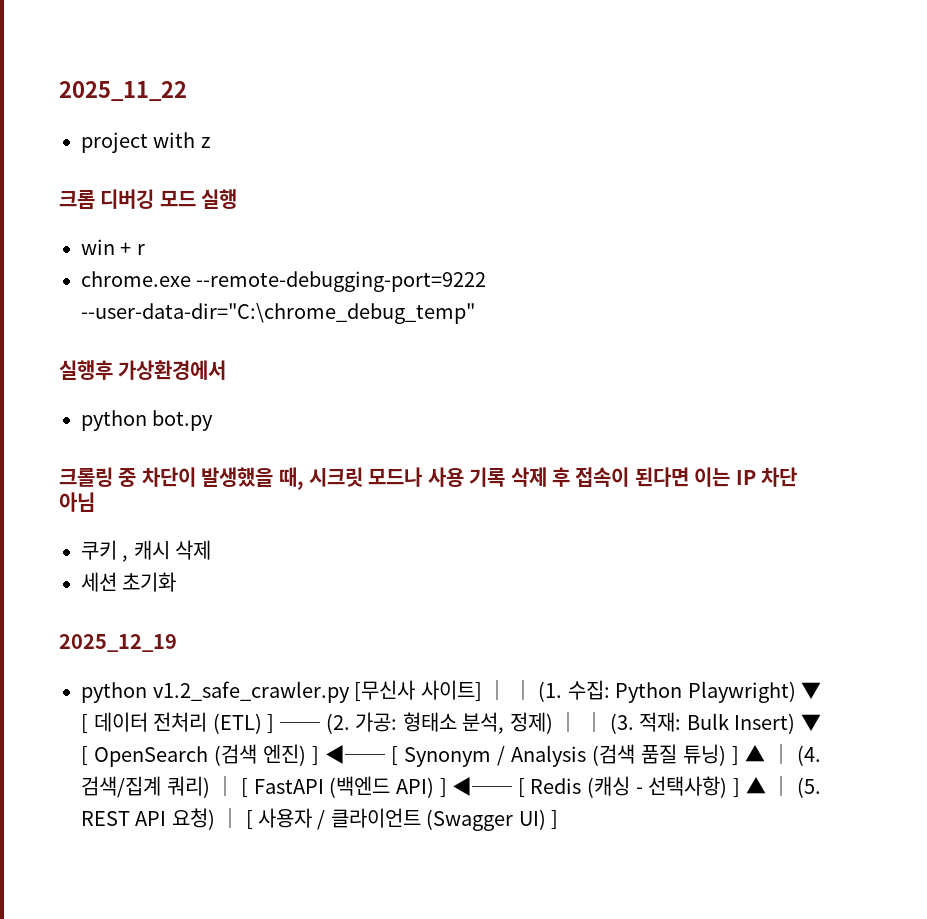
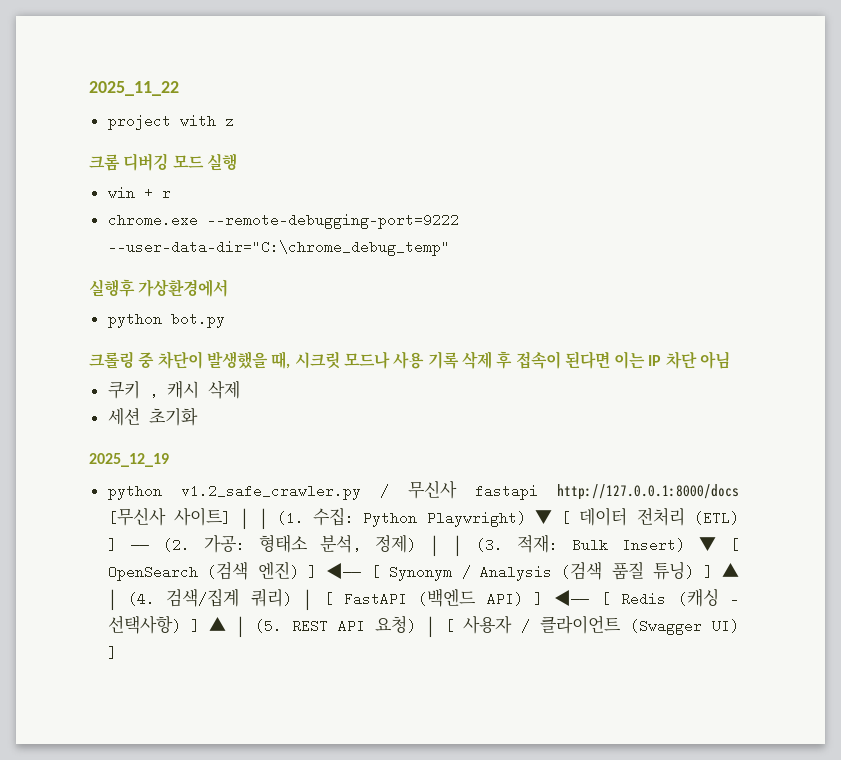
(350, 692) none -> [379,480,739,500] / 무신사 fastapi http://127.0.0.1:8000/docs

